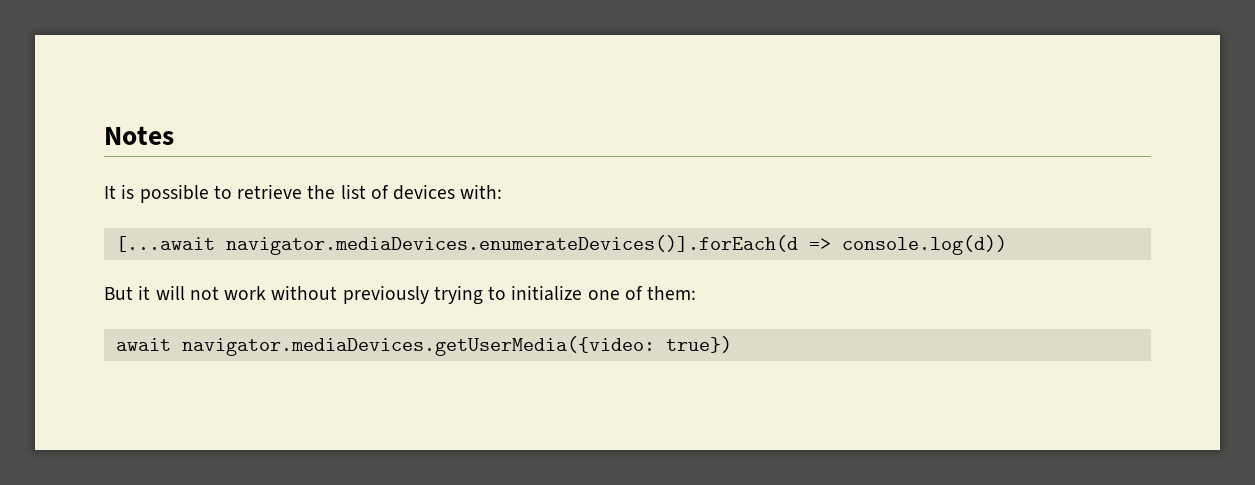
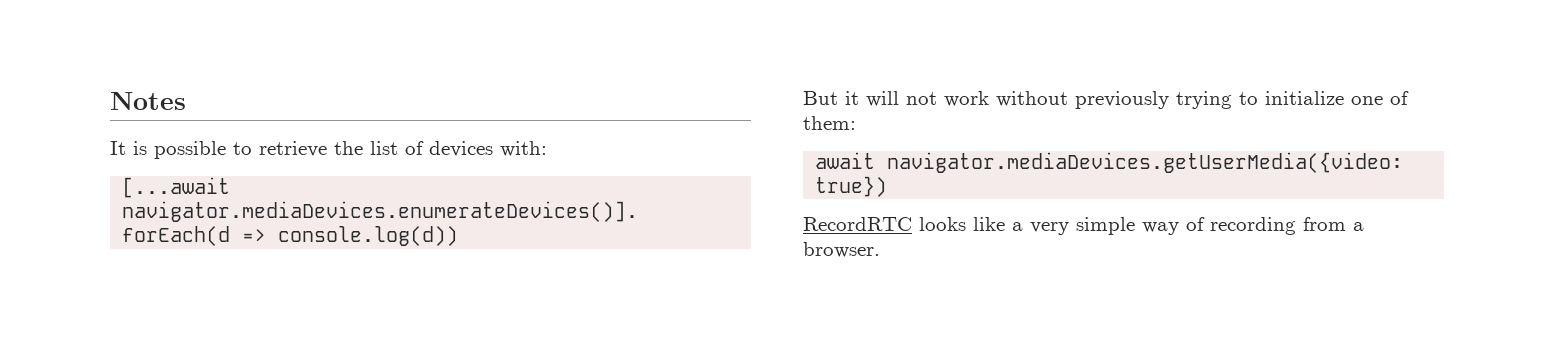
(732, 344) none -> [803,217,1364,235] [803,242,880,258] // RecordRTC looks like a very simple way of recording from a browser.

